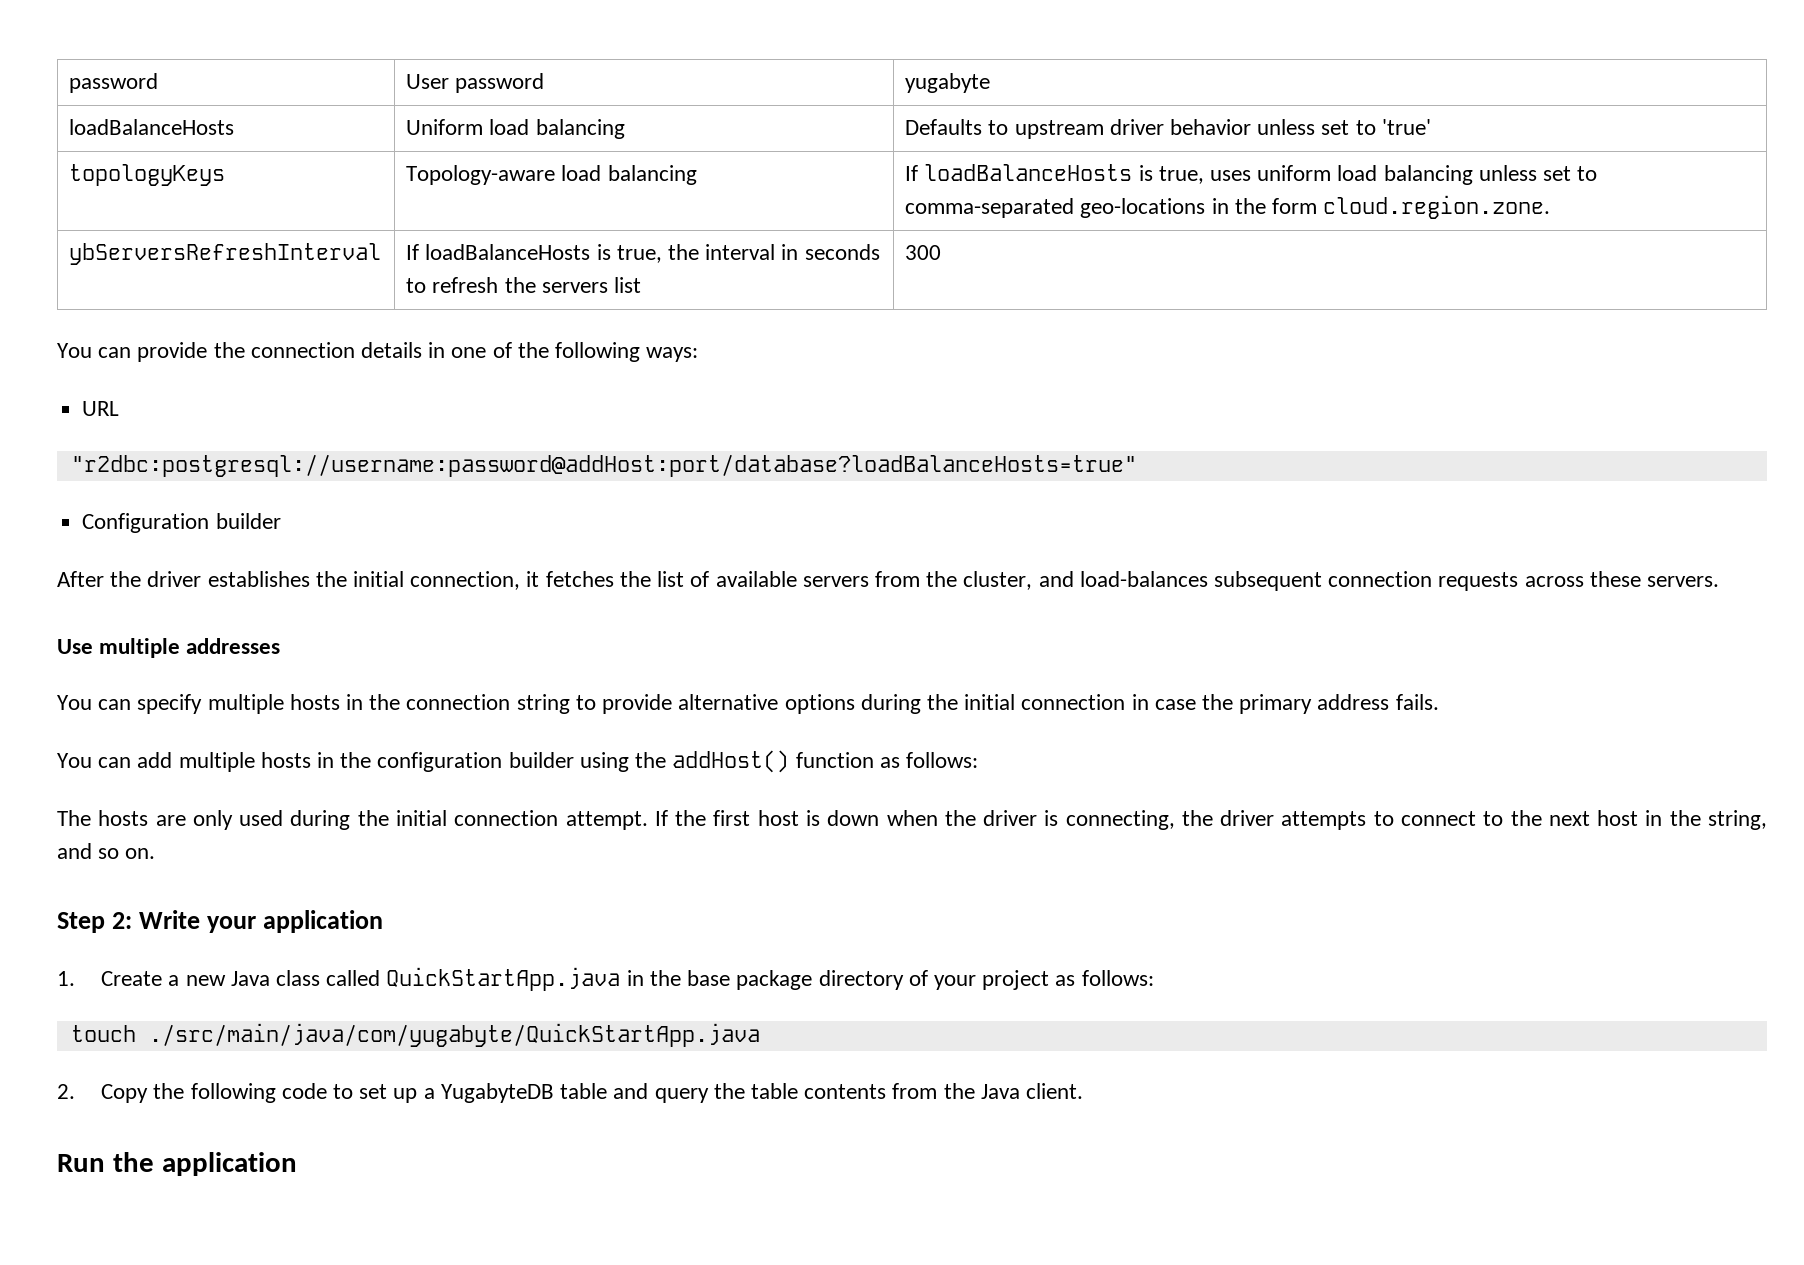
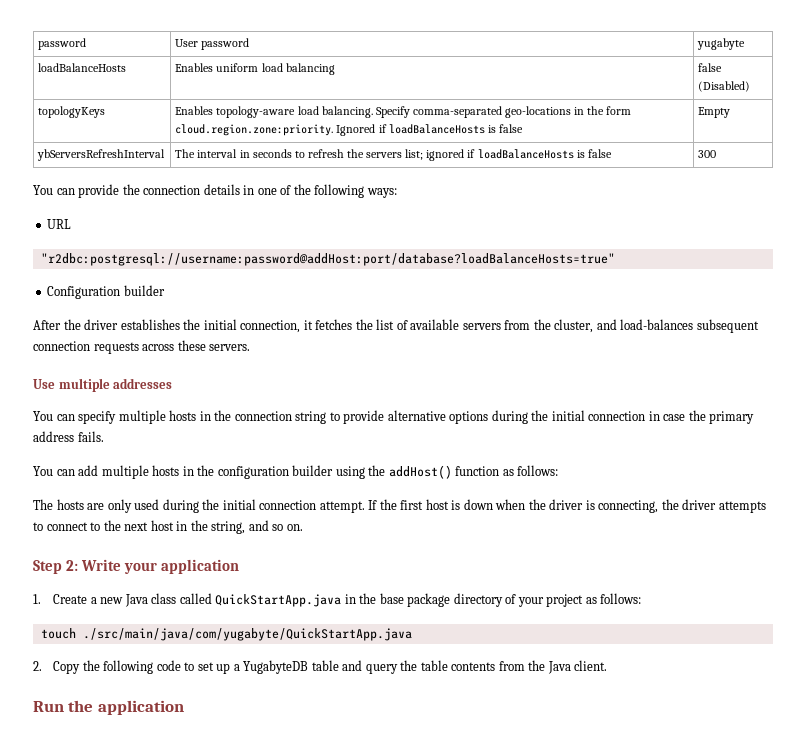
[406,119,625,139] [905,119,1431,139] [69,164,226,186] [406,165,697,185] [905,164,1598,185] Uniform load balancing | Defaults to upstream driver behavior unless set to 'true' // topologyKeys | Topology-aware load balancing | If loadBalanceHosts is true, uses uniform load balancing unless set to -> [175,63,335,75] [698,63,723,72] [698,81,751,92] [38,106,106,118] [175,106,410,118] Enables uniform load balancing | false (Disabled) // topologyKeys | Enables topology-aware load balancing. Specify
[1323,195,1551,219] [69,243,382,265] [406,244,700,263] cloud.region.zone. // ybServersRefreshInterval | If loadBalanceHosts is true, the -> [175,124,523,136] [698,107,731,118] [37,149,166,161] [175,149,196,158] cloud.region.zone:priority. Ignored if loadBalanceHosts is false | Empty // ybServersRefreshInterval | The
[614,277,642,293] list -> [405,149,612,161] list; ignored if loadBalanceHosts is false

